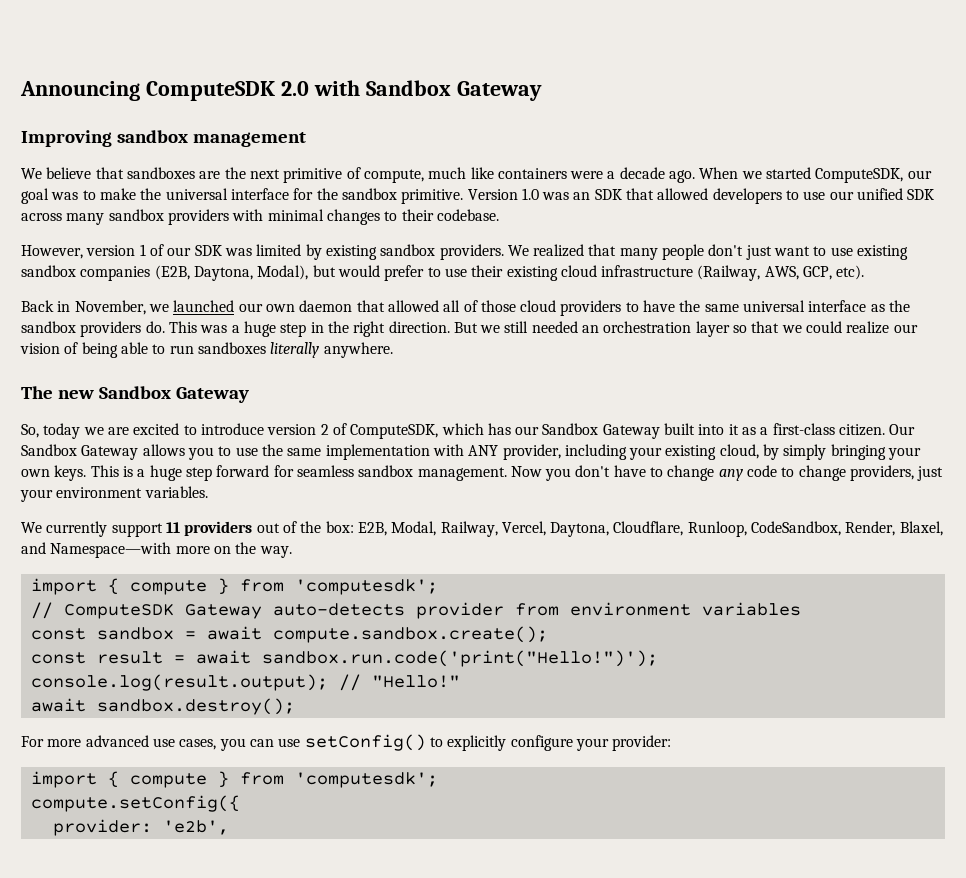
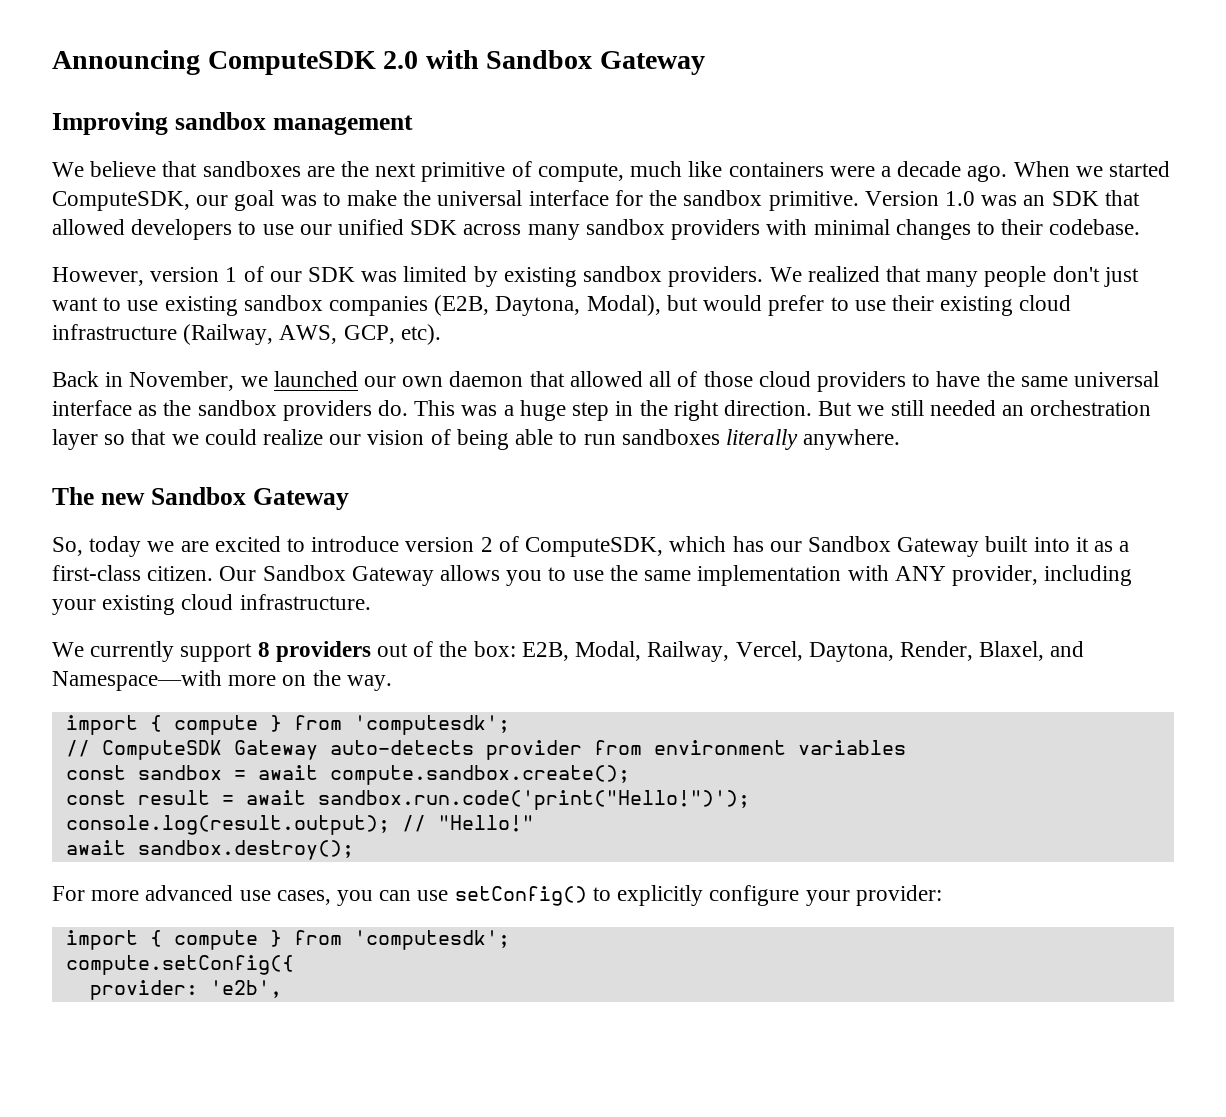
[719,444,922,460] [21,465,944,481] [20,486,208,502] cloud, by simply bringing your own keys. This is a huge step forward for seamless sandbox management. Now you don't have to change any code to change providers, just your environment variables. -> [181,594,371,610] cloud infrastructure.
[165,522,180,533] 11 -> [257,642,270,657] 8
[613,521,842,537] Cloudflare, Runloop, CodeSandbox, -> (894, 652) none

